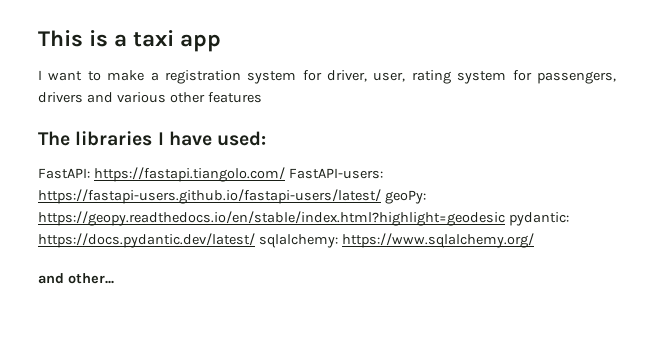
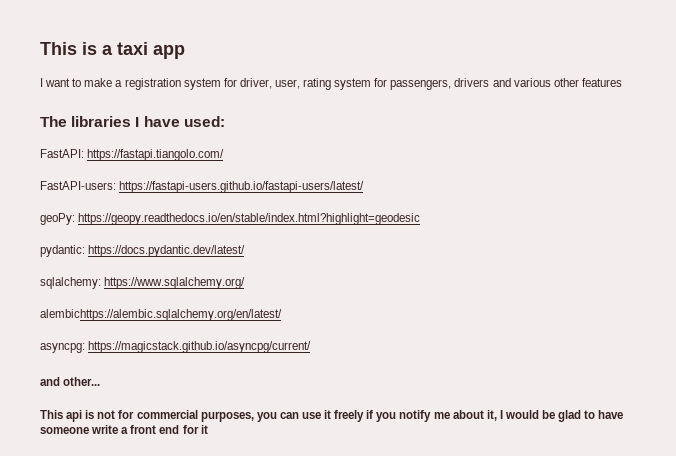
(285, 174) none -> (225, 155) //
(381, 196) none -> (365, 187) //
(505, 218) none -> (421, 219) //
(255, 240) none -> (246, 251) //
(534, 240) none -> [40,309,282,321] [40,341,312,353] // alembichttps://alembic.sqlalchemy.org/en/latest/ // asyncpg: https://magicstack.github.io/asyncpg/current/
(114, 278) none -> [40,410,624,422] [40,425,208,434] // This api is not for commercial purposes, you can use it freely if you notify me about it, I would be glad to have someone write a front end for it

